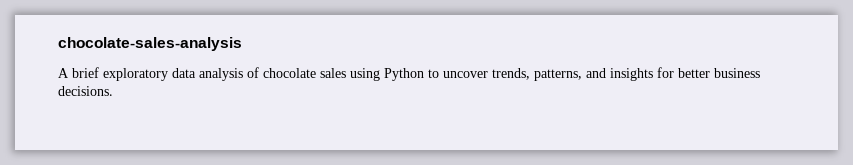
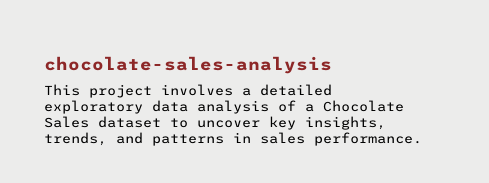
[58,67,760,81] [58,86,113,96] A brief exploratory data analysis of chocolate sales using Python to uncover trends, patterns, and insights for better business decisions. -> [44,84,332,98] [44,100,404,114] [44,116,386,130] [44,132,422,146] This project involves a detailed exploratory data analysis of a Chocolate Sales dataset to uncover key insights, trends, and patterns in sales performance.

